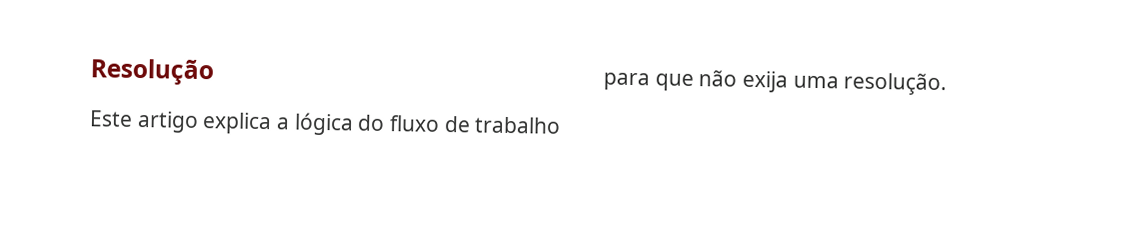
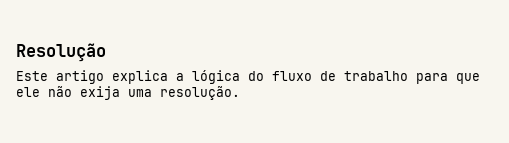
(694, 82) none -> [16,87,40,97] ele

